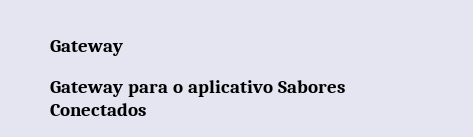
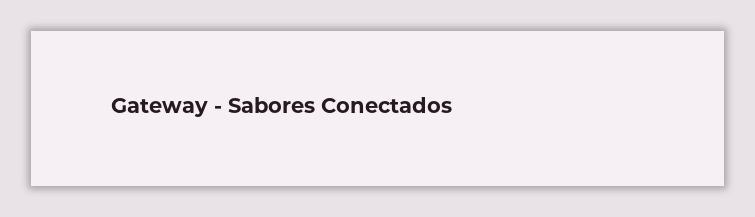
[50,40,123,56] [50,80,273,97] Gateway // Gateway para o aplicativo -> [111,98,222,117] Gateway -

